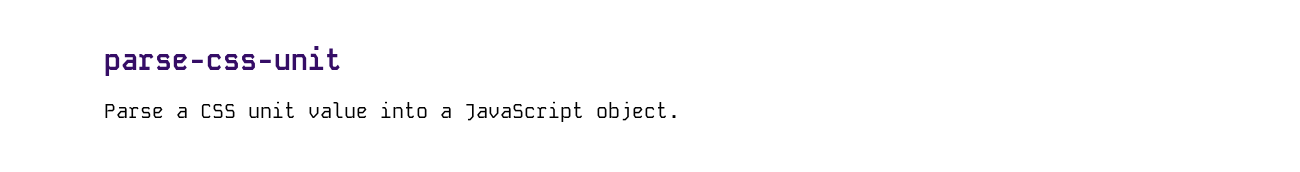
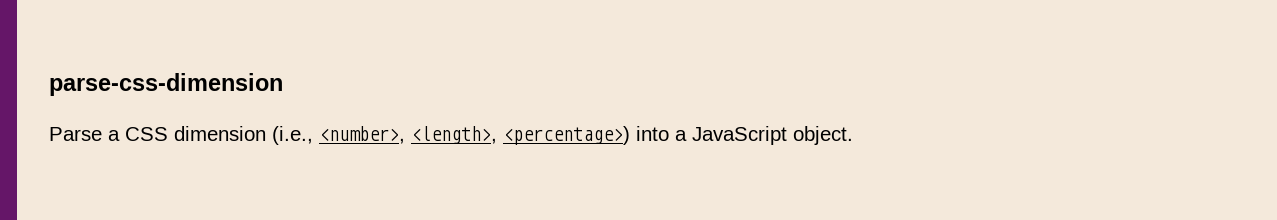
[104,46,342,76] parse-css-unit -> [49,73,283,96] parse-css-dimension
[248,101,368,118] unit value -> [174,126,630,145] dimension (i.e., <number>, <length>, <percentage>)

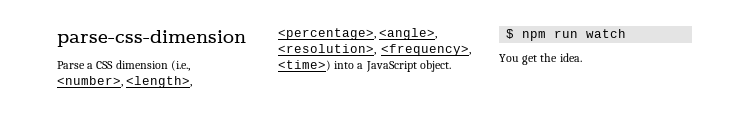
[503,126,630,145] <percentage>) -> [278,28,438,40] [278,44,471,56] [278,60,331,71] <percentage>, <angle>, <resolution>, <frequency>, <time>)
(853, 135) none -> [506,29,627,41] [499,53,582,65] // $ npm run watch // You get the idea.

